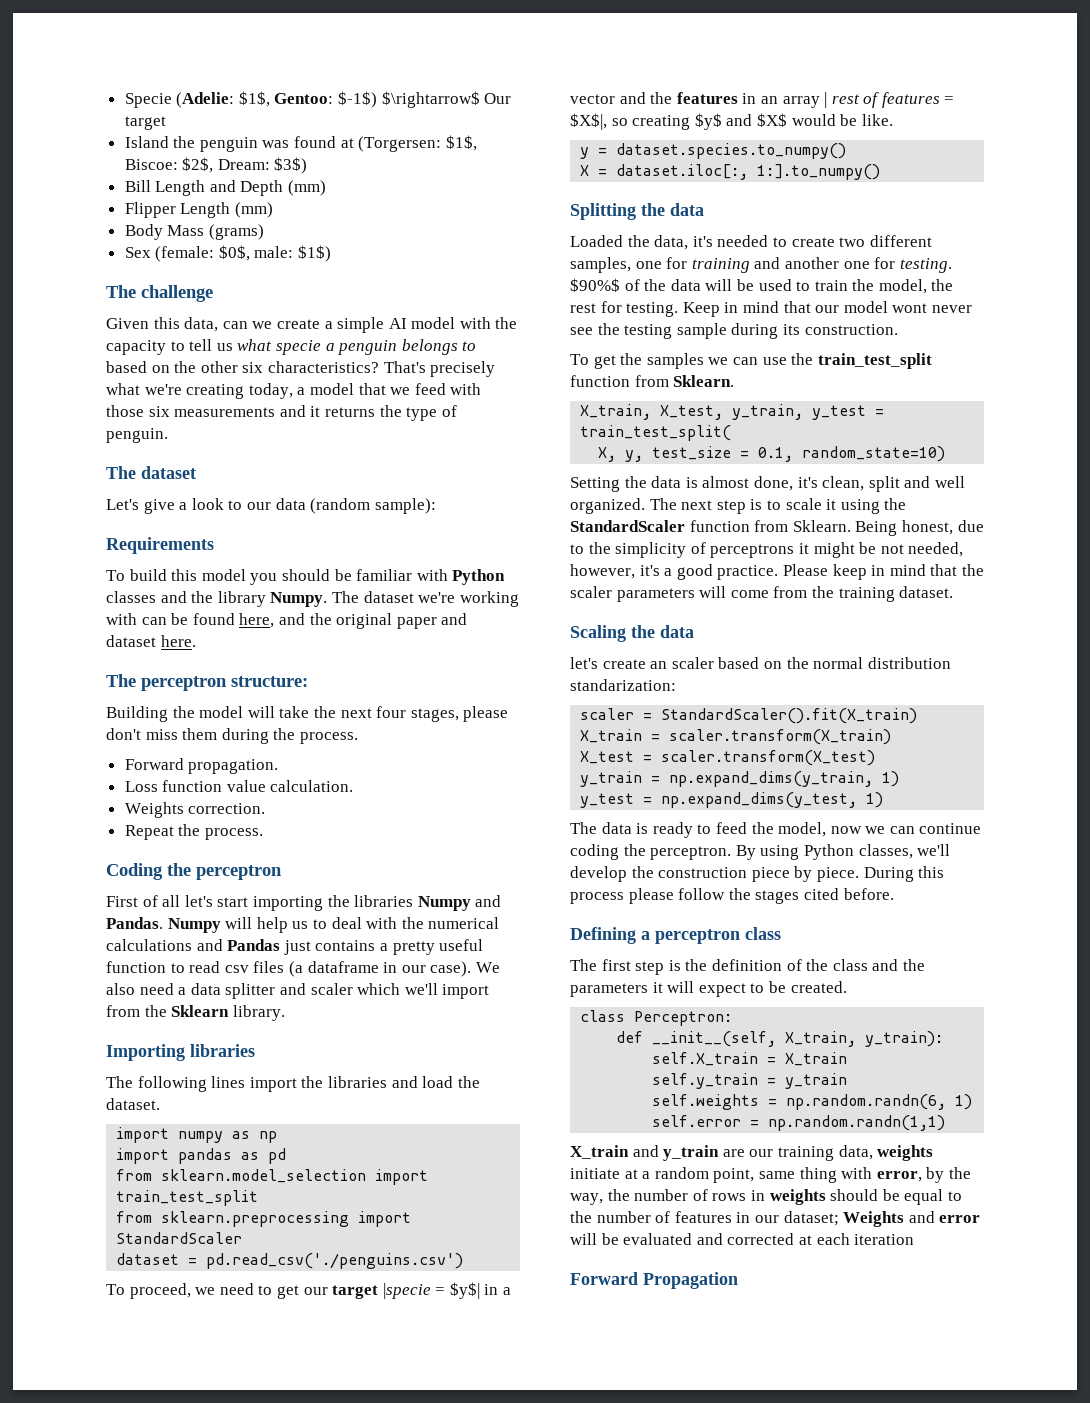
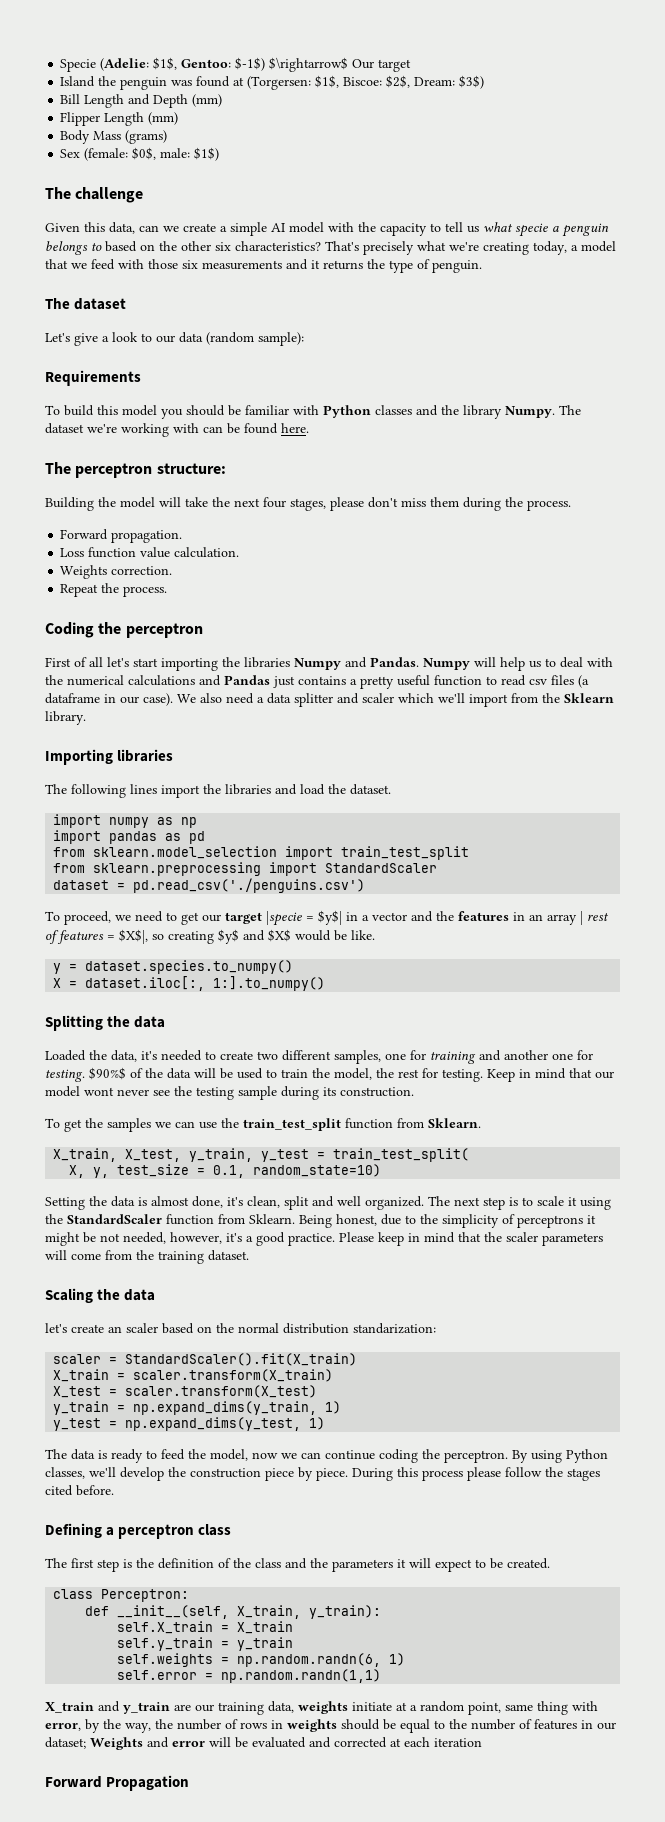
[239,613,468,629] [106,635,156,647] here, and the original paper and dataset -> (278, 428) none

